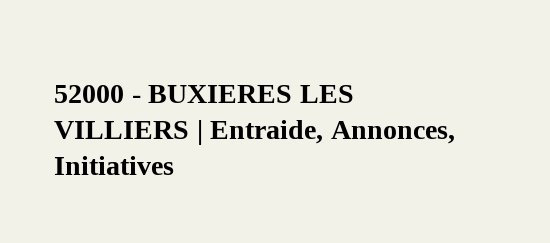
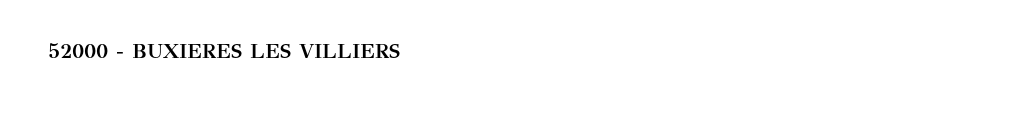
[196,120,455,145] [54,156,174,175] | Entraide, Annonces, Initiatives -> (400, 50) none

